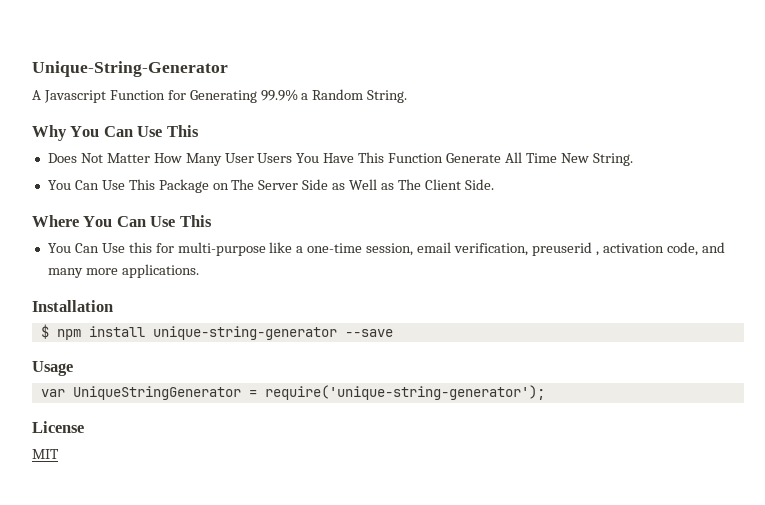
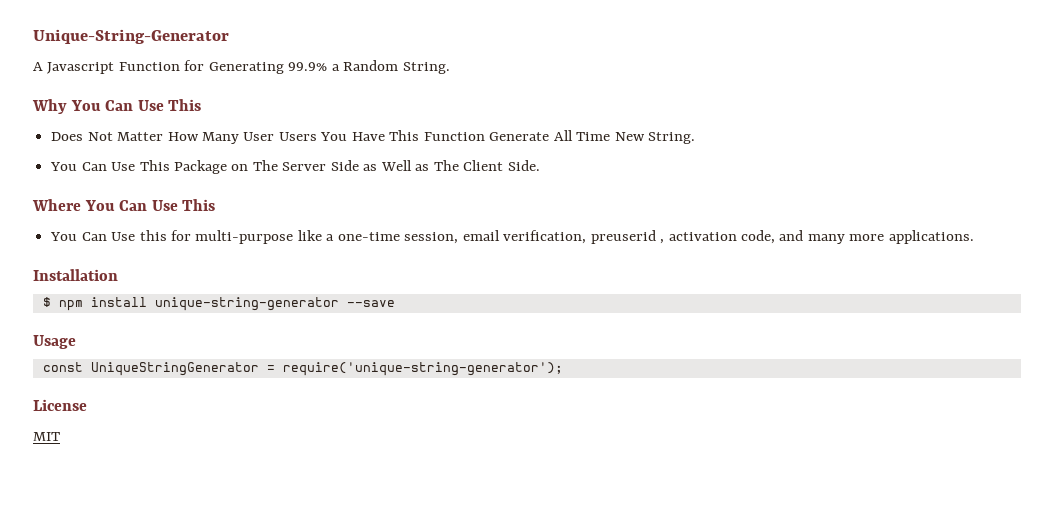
[40,389,65,397] var -> [42,362,83,372] const

